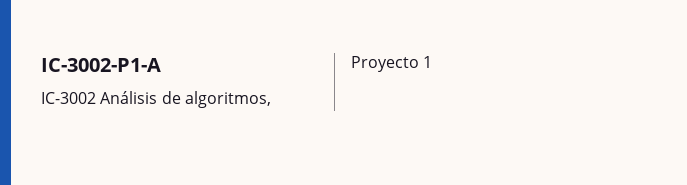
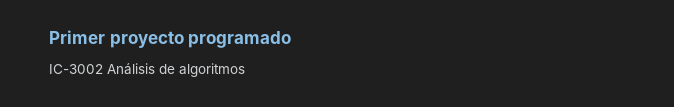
[41,58,161,72] IC-3002-P1-A -> [49,30,292,48] Primer proyecto programado
[184,91,271,108] [351,56,433,72] algoritmos, Proyecto 1 -> [179,63,245,77] algoritmos

